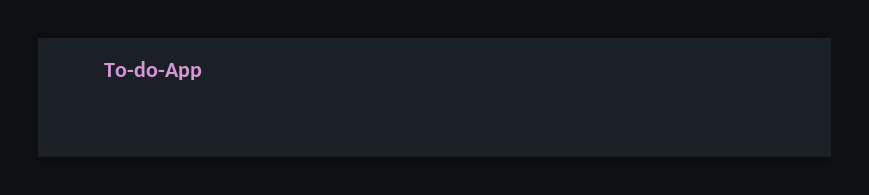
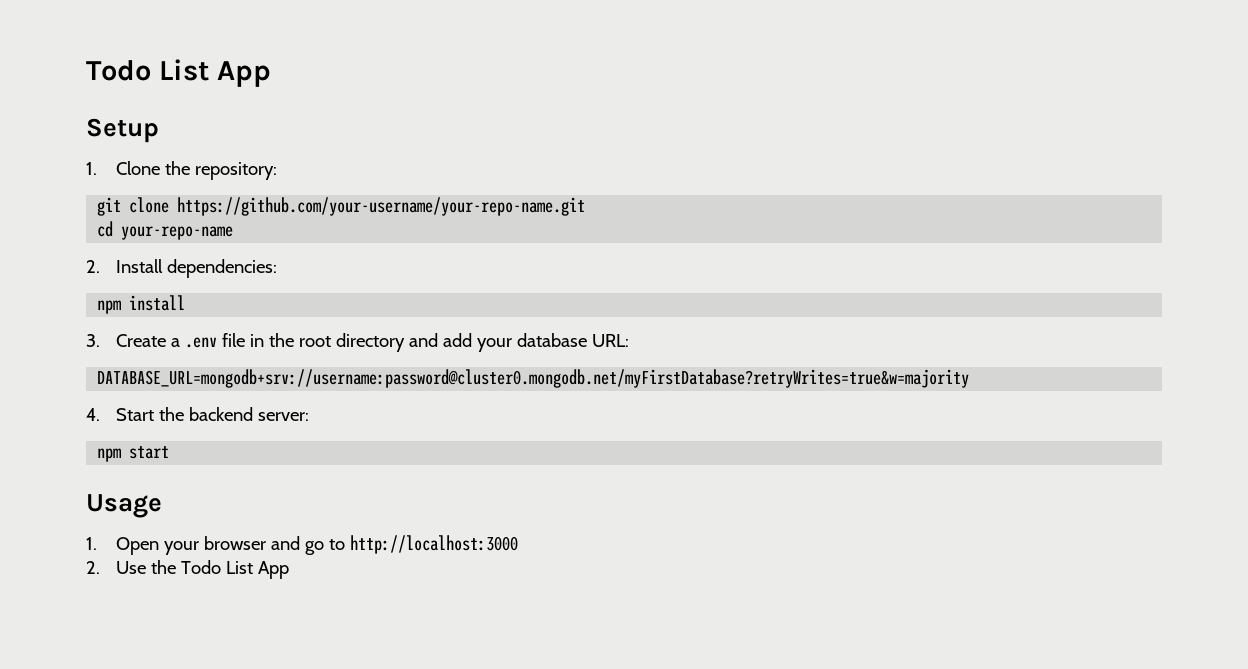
[104,61,202,80] To-do-App -> [86,59,271,87] [86,118,159,143] [86,161,278,180] [97,197,586,216] [97,221,234,240] [86,259,278,278] [97,295,186,314] [86,333,630,352] [97,369,970,388] [86,407,310,421] [97,446,170,462] [86,494,162,518] [86,535,519,555] [86,560,290,579] Todo List App // Setup // 1. Clone the repository: // git clone https://github.com/your-username/your-repo-name.git // cd your-repo-name // 2. Install dependencies: // npm install // 3. Create a .env file in the root directory and add your database URL: // DATABASE_URL=mongodb+srv://username:password@cluster0.mongodb.net/myFirstDatabase?retryWrites=true&w=majority // 4. Start the backend server: // npm start // Usage // 1. Open your browser and go to http://localhost:3000 // 2. Use the Todo List App

